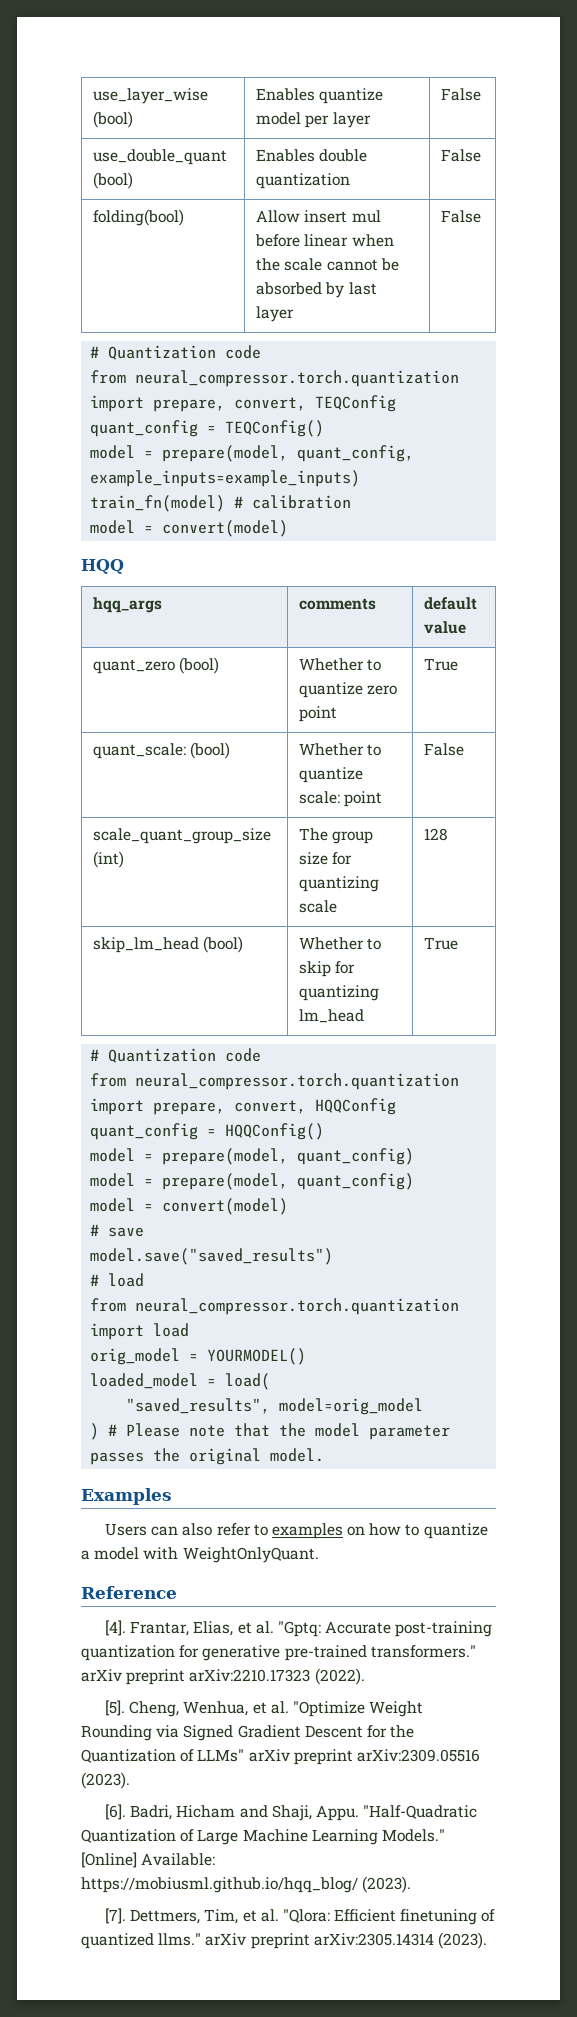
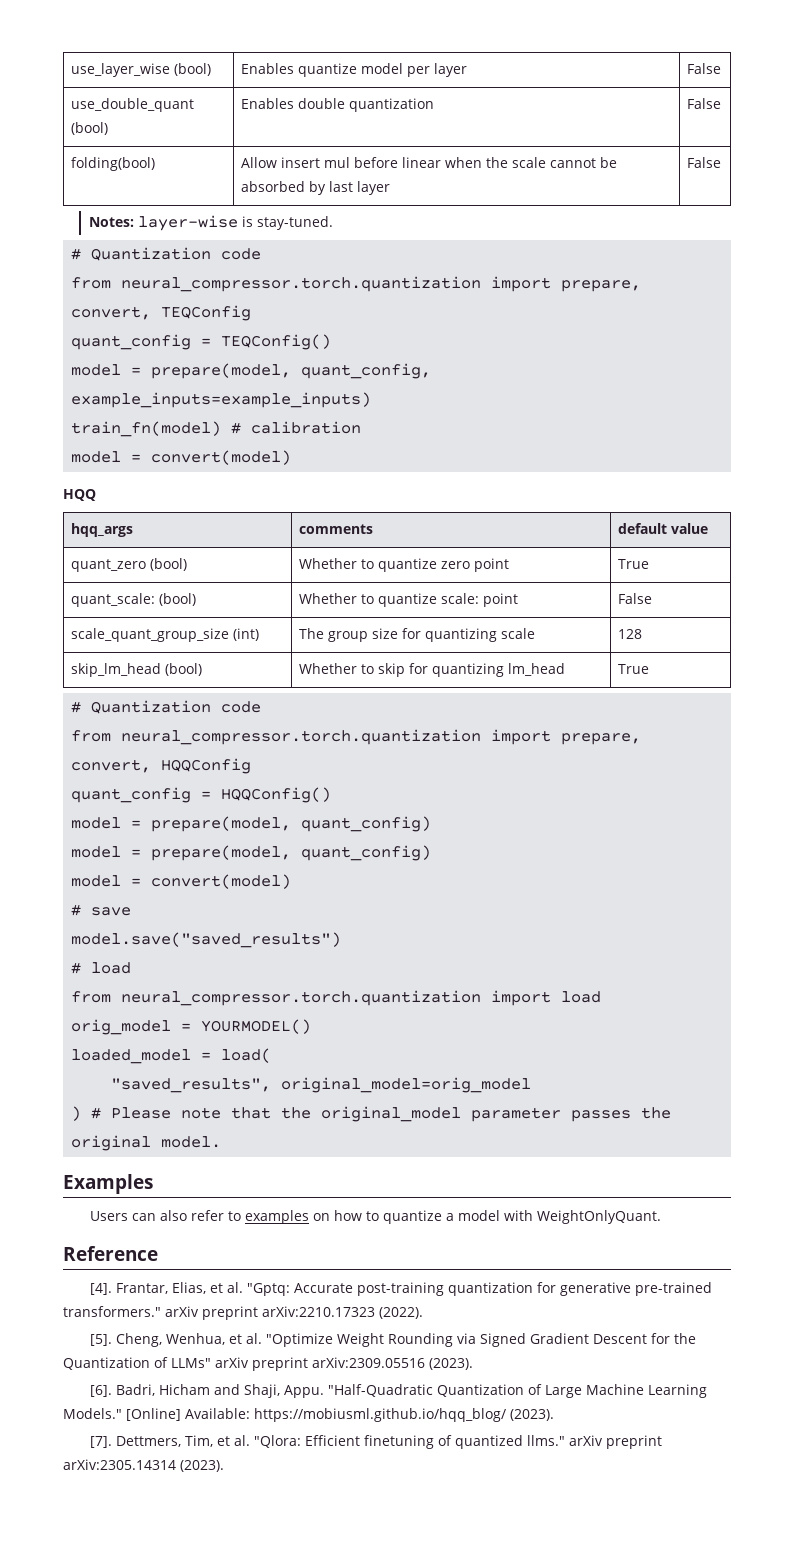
(482, 216) none -> [88,215,333,231] // Notes: layer-wise is stay-tuned.
[279,1398,424,1415] model=orig_model -> [281,1077,532,1093] original_model=orig_model
[315,1423,361,1437] model -> [321,1106,462,1122] original_model

